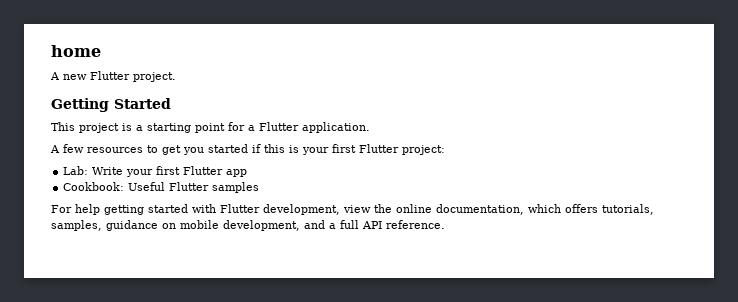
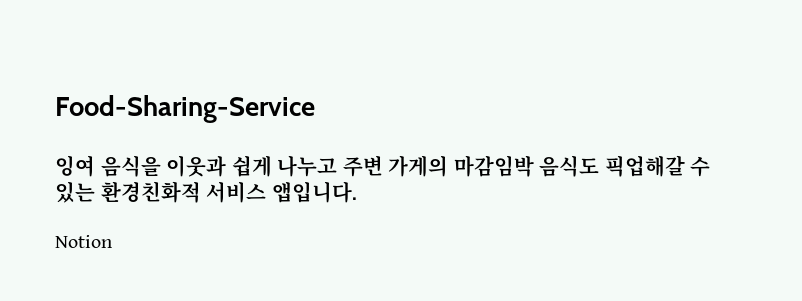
[51,45,101,57] [50,71,176,82] [51,98,171,112] [51,122,370,133] [50,144,445,155] [63,166,248,177] [63,182,260,193] [51,204,654,215] [51,220,445,231] home // A new Flutter project. // Getting Started // This project is a starting point for a Flutter application. // A few resources to get you started if this is your first Flutter project: // Lab: Write your first Flutter app // Cookbook: Useful Flutter samples // For help getting started with Flutter development, view the online documentation, which offers tutorials, samples, guidance on mobile development, and a full API reference. -> [55,95,315,123] [55,155,711,177] [55,181,357,203] [55,235,112,248] Food-Sharing-Service // 잉여 음식을 이웃과 쉽게 나누고 주변 가게의 마감임박 음식도 픽업해갈 수 있는 환경친화적 서비스 앱입니다. // Notion

